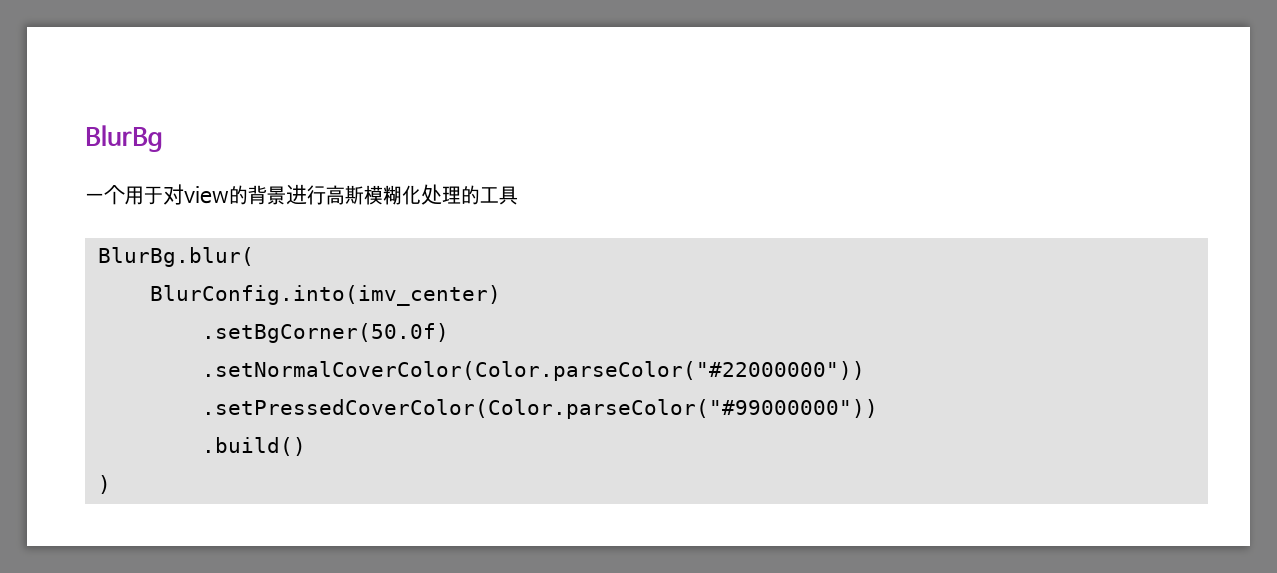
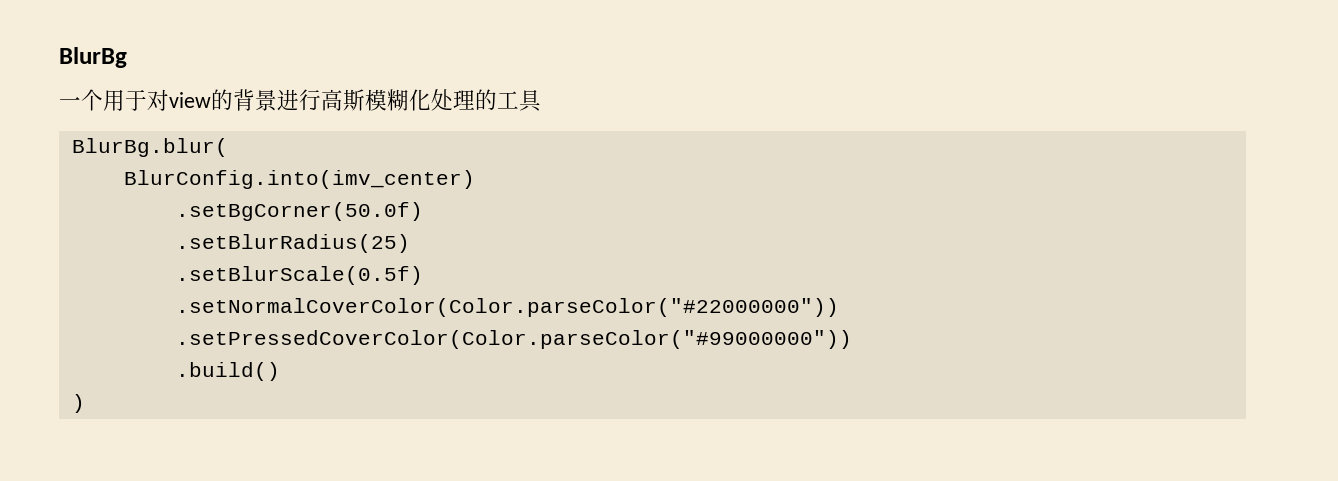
(449, 333) none -> [175,234,410,253] [175,266,423,285] // .setBlurRadius(25) // .setBlurScale(0.5f)

